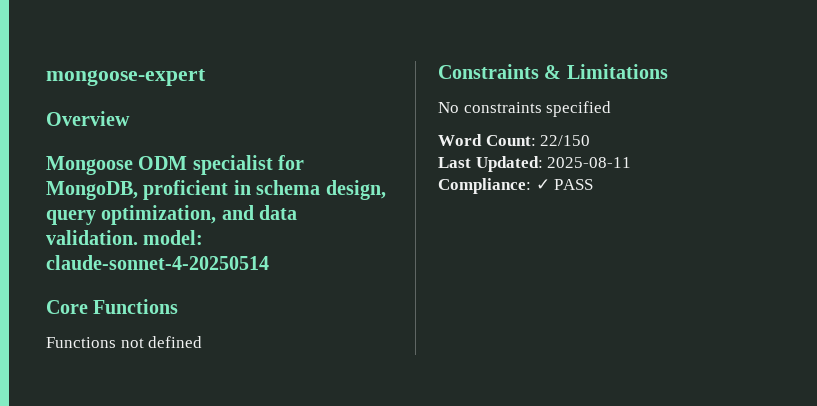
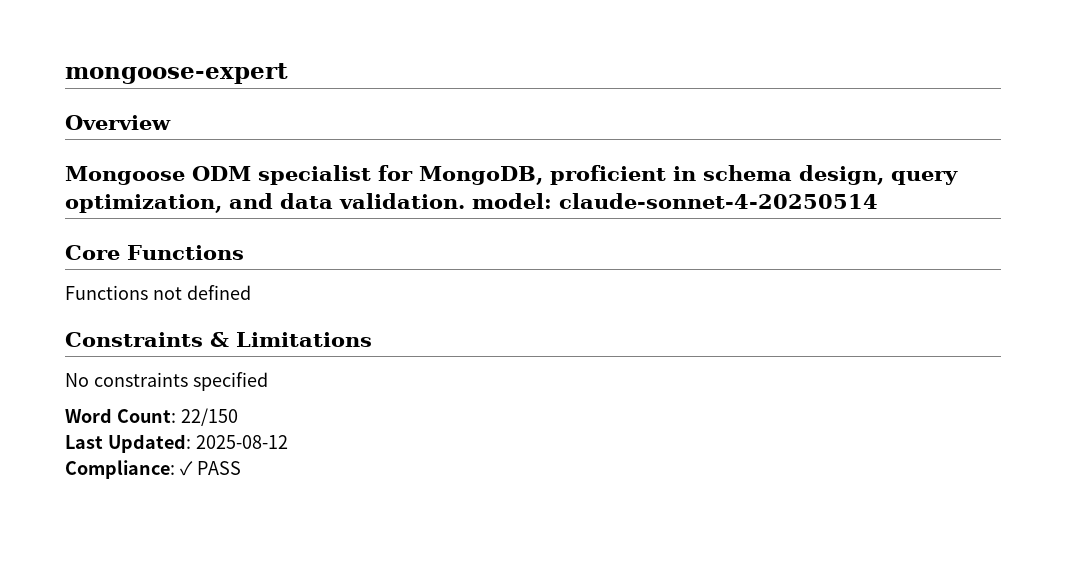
[547,157,632,168] 2025-08-11 -> [195,435,288,449] 2025-08-12

